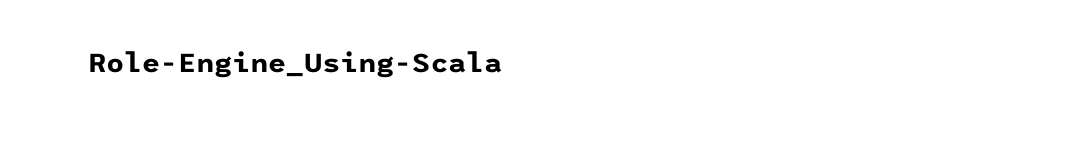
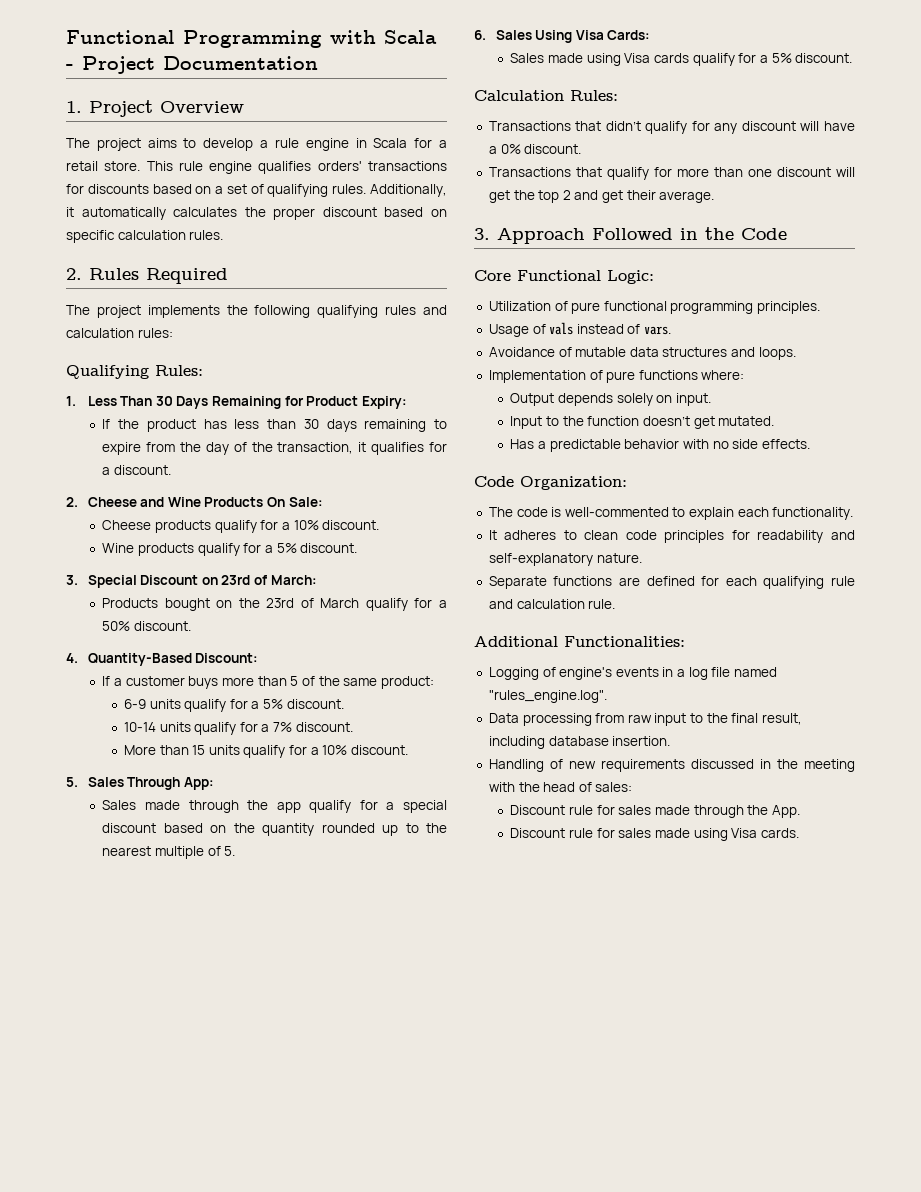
[88,51,502,78] Role-Engine_Using-Scala -> [66,30,437,48] [66,56,318,74] [66,100,244,117] [66,138,447,151] [66,161,447,174] [66,184,447,197] [66,207,447,220] [66,230,224,243] [66,268,228,284] [66,305,447,318] [66,328,173,338] [66,365,203,379] [66,396,408,409] [102,419,447,432] [102,442,447,455] [102,465,171,475] [66,497,323,507] [102,520,380,533] [102,543,358,556] [66,575,317,588] [102,598,448,611] [102,621,191,631] [66,653,259,666] [102,676,434,689] [123,699,344,712] [123,722,353,735] [123,745,409,758] [66,777,214,790] [102,800,447,813] [102,823,447,836] [102,846,236,859] [474,30,651,43] [510,53,853,66] [474,90,618,101] [488,121,855,134] [488,144,582,154] [488,167,855,180] [488,190,715,203] [474,227,787,244] [474,270,654,284] [488,301,821,314] [488,322,672,337] [488,347,796,360] [488,370,745,383] [510,393,711,406] [510,416,775,429] [510,439,810,452] [474,476,627,490] [488,507,854,520] [488,530,855,543] [488,553,642,566] [488,576,855,589] [488,599,616,609] [474,636,685,647] [488,667,778,680] [488,690,607,703] [488,713,803,726] [488,736,671,749] [488,759,855,772] [488,782,633,792] [510,805,800,818] [510,828,799,841] Functional Programming with Scala - Project Documentation // 1. Project Overview // The project aims to develop a rule engine in Scala for a retail store. This rule engine qualifies orders' transactions for discounts based on a set of qualifying rules. Additionally, it automatically calculates the proper discount based on specific calculation rules. // 2. Rules Required // The project implements the following qualifying rules and calculation rules: // Qualifying Rules: // 1. Less Than 30 Days Remaining for Product Expiry: // If the product has less than 30 days remaining to expire from the day of the transaction, it qualifies for a discount. // 2. Cheese and Wine Products On Sale: // Cheese products qualify for a 10% discount. // Wine products qualify for a 5% discount. // 3. Special Discount on 23rd of March: // Products bought on the 23rd of March qualify for a 50% discount. // 4. Quantity-Based Discount: // If a customer buys more than 5 of the same product: // 6-9 units qualify for a 5% discount. // 10-14 units qualify for a 7% discount. // More than 15 units qualify for a 10% discount. // 5. Sales Through App: // Sales made through the app qualify for a special discount based on the quantity rounded up to the nearest multiple of 5. // 6. Sales Using Visa Cards: // Sales made using Visa cards qualify for a 5% discount. // Calculation Rules: // Transactions that didn’t qualify for any discount will have a 0% discount. // Transactions that qualify for more than one discount will get the top 2 and get their average. // 3. Approach Followed in the Code // Core Functional Logic: // Utilization of pure functional programming principles. // Usage of vals instead of vars. // Avoidance of mutable data structures and loops. // Implementation of pure functions where: // Output depends solely on input. // Input to the function doesn’t get mutated. // Has a predictable behavior with no side effects. // Code Organization: // The code is well-commented to explain each functionality. // It adheres to clean code principles for readability and self-explanatory nature. // Separate functions are defined for each qualifying rule and calculation rule. // Additional Functionalities: // Logging of engine's events in a log file named "rules_engine.log". // Data processing from raw input to the final result, including database insertion. // Handling of new requirements discussed in the meeting with the head of sales: // Discount rule for sales made through the App. // Discount rule for sales made using Visa cards.

